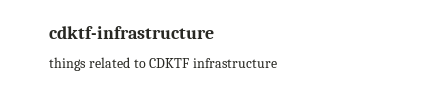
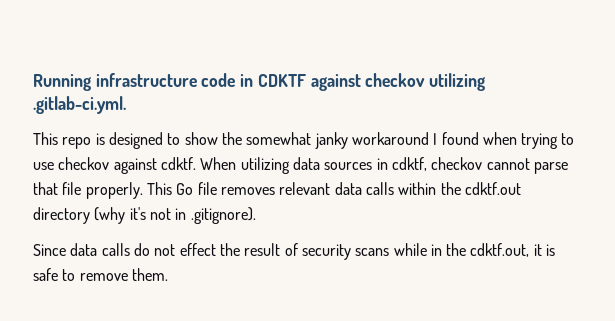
[49,26,214,39] [49,57,278,71] cdktf-infrastructure // things related to CDKTF infrastructure -> [33,73,486,91] [33,96,126,114] [33,132,575,149] [33,157,568,174] [33,182,521,199] [33,207,256,224] [33,243,556,260] [33,268,168,281] Running infrastructure code in CDKTF against checkov utilizing .gitlab-ci.yml. // This repo is designed to show the somewhat janky workaround I found when trying to use checkov against cdktf. When utilizing data sources in cdktf, checkov cannot parse that file properly. This Go file removes relevant data calls within the cdktf.out directory (why it's not in .gitignore). // Since data calls do not effect the result of security scans while in the cdktf.out, it is safe to remove them.

